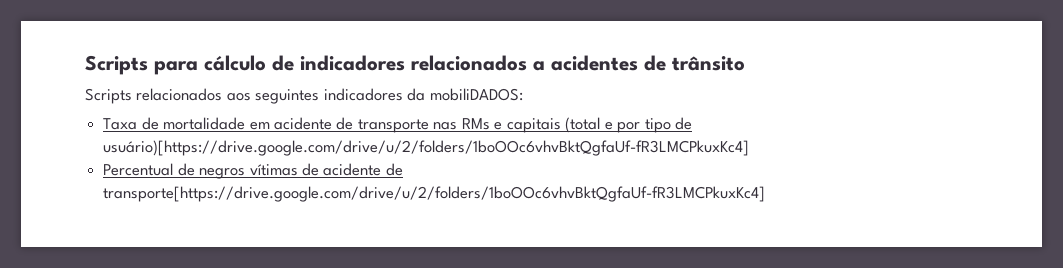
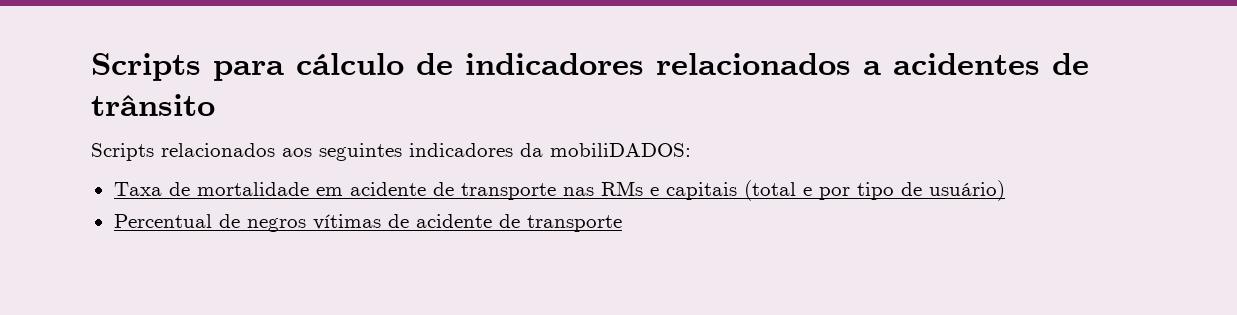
[103,140,750,156] usuário)[https://drive.google.com/drive/u/2/folders/1boOOc6vhvBktQgfaUf-fR3LMCPkuxKc4] -> [928,180,1005,201] usuário)
[103,186,766,202] transporte[https://drive.google.com/drive/u/2/folders/1boOOc6vhvBktQgfaUf-fR3LMCPkuxKc4] -> [526,215,622,232] transporte

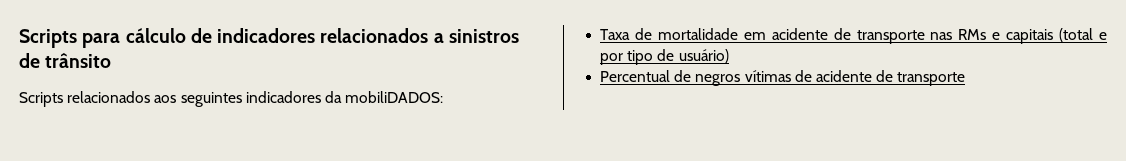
[893,53,1040,75] acidentes -> [448,29,519,43] sinistros

